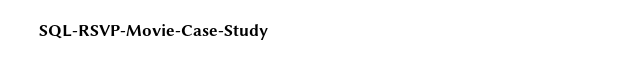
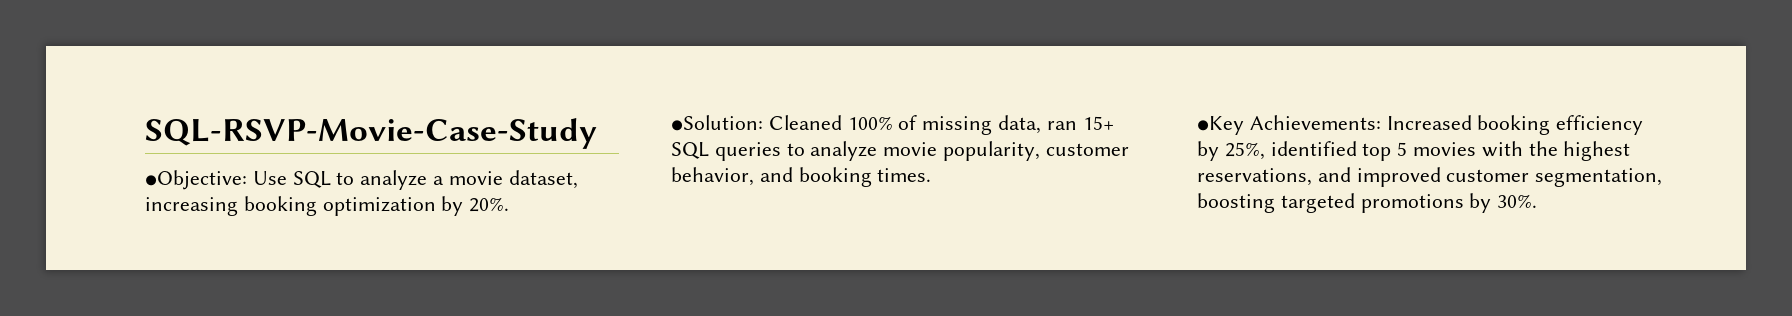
(268, 32) none -> [145,170,578,190] [145,196,510,216] [671,115,1114,135] [671,141,1129,161] [671,167,932,187] [1197,115,1644,135] [1197,141,1631,161] [1197,167,1663,187] [1197,193,1538,213] // ●Objective: Use SQL to analyze a movie dataset, increasing booking optimization by 20%. // ●Solution: Cleaned 100% of missing data, ran 15+ SQL queries to analyze movie popularity, customer behavior, and booking times. // ●Key Achievements: Increased booking efficiency by 25%, identified top 5 movies with the highest reservations, and improved customer segmentation, boosting targeted promotions by 30%.

